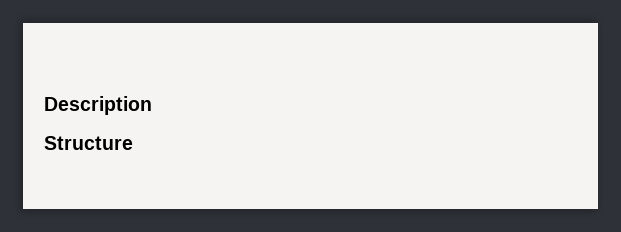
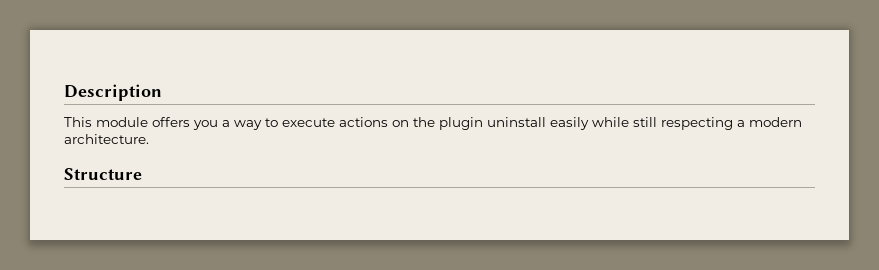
(152, 105) none -> [64,117,802,130] [64,134,149,144] // This module offers you a way to execute actions on the plugin uninstall easily while still respecting a modern architecture.

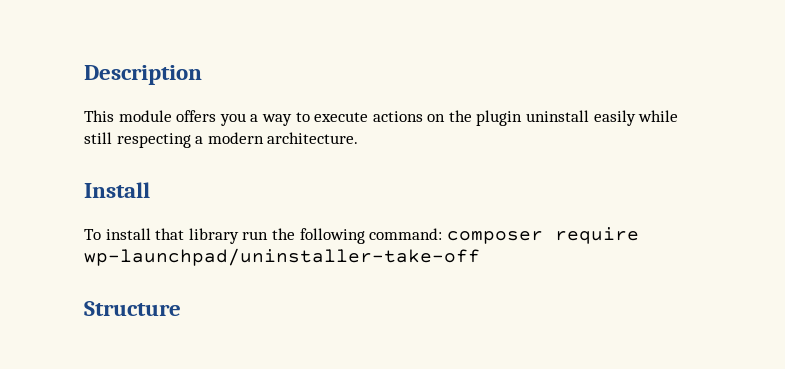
(149, 139) none -> [84,182,150,198] [84,227,639,244] [84,248,480,266] // Install // To install that library run the following command: composer require wp-launchpad/uninstaller-take-off

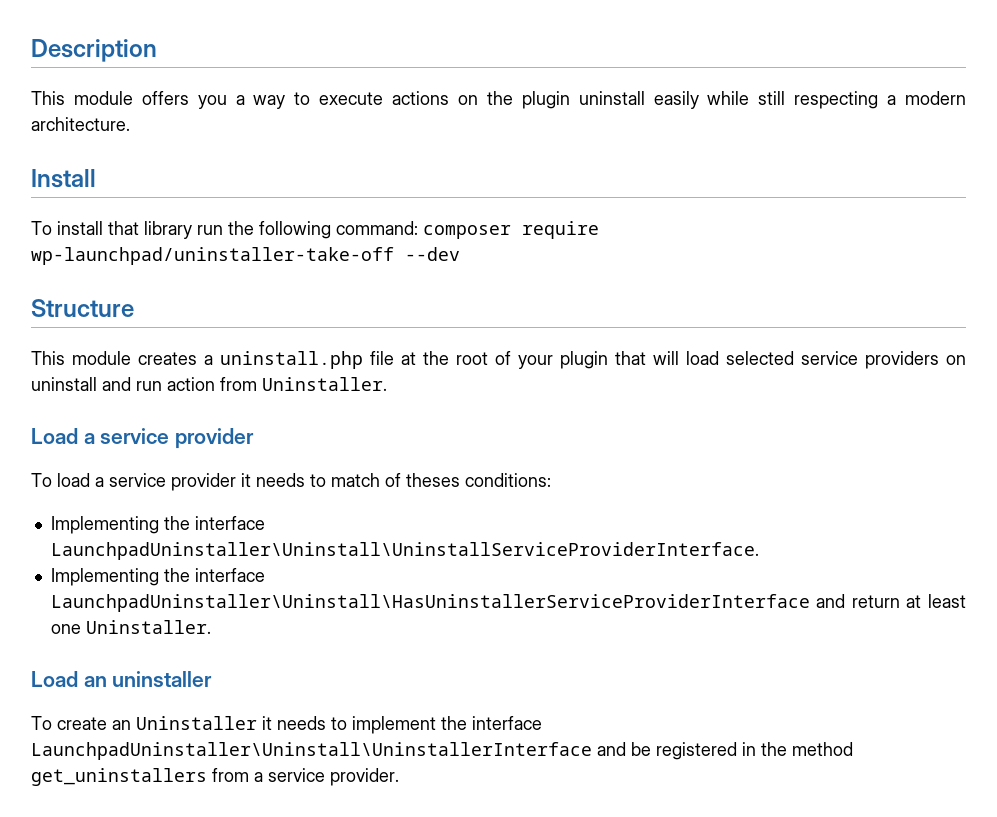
(480, 257) none -> [405,247,460,261] --dev
(181, 308) none -> [31,351,966,369] [31,377,387,391] [31,428,255,449] [31,473,551,491] [50,516,265,534] [50,542,759,560] [50,568,265,586] [50,594,966,612] [50,620,211,634] [31,671,213,687] [31,716,542,734] [31,742,853,760] [31,768,399,786] // This module creates a uninstall.php file at the root of your plugin that will load selected service providers on uninstall and run action from Uninstaller. // Load a service provider // To load a service provider it needs to match of theses conditions: // Implementing the interface LaunchpadUninstaller\Uninstall\UninstallServiceProviderInterface. // Implementing the interface LaunchpadUninstaller\Uninstall\HasUninstallerServiceProviderInterface and return at least one Uninstaller. // Load an uninstaller // To create an Uninstaller it needs to implement the interface LaunchpadUninstaller\Uninstall\UninstallerInterface and be registered in the method get_uninstallers from a service provider.

